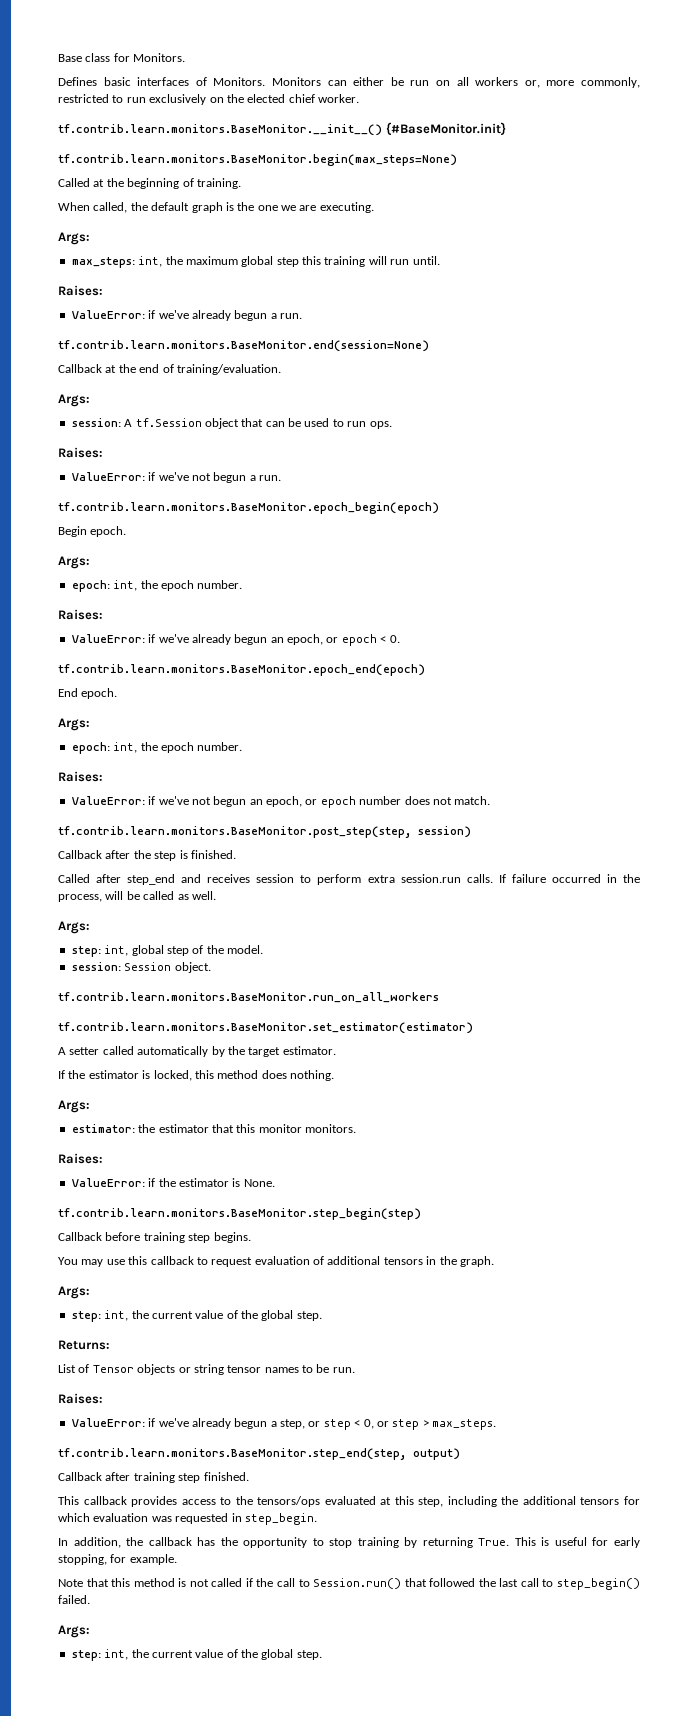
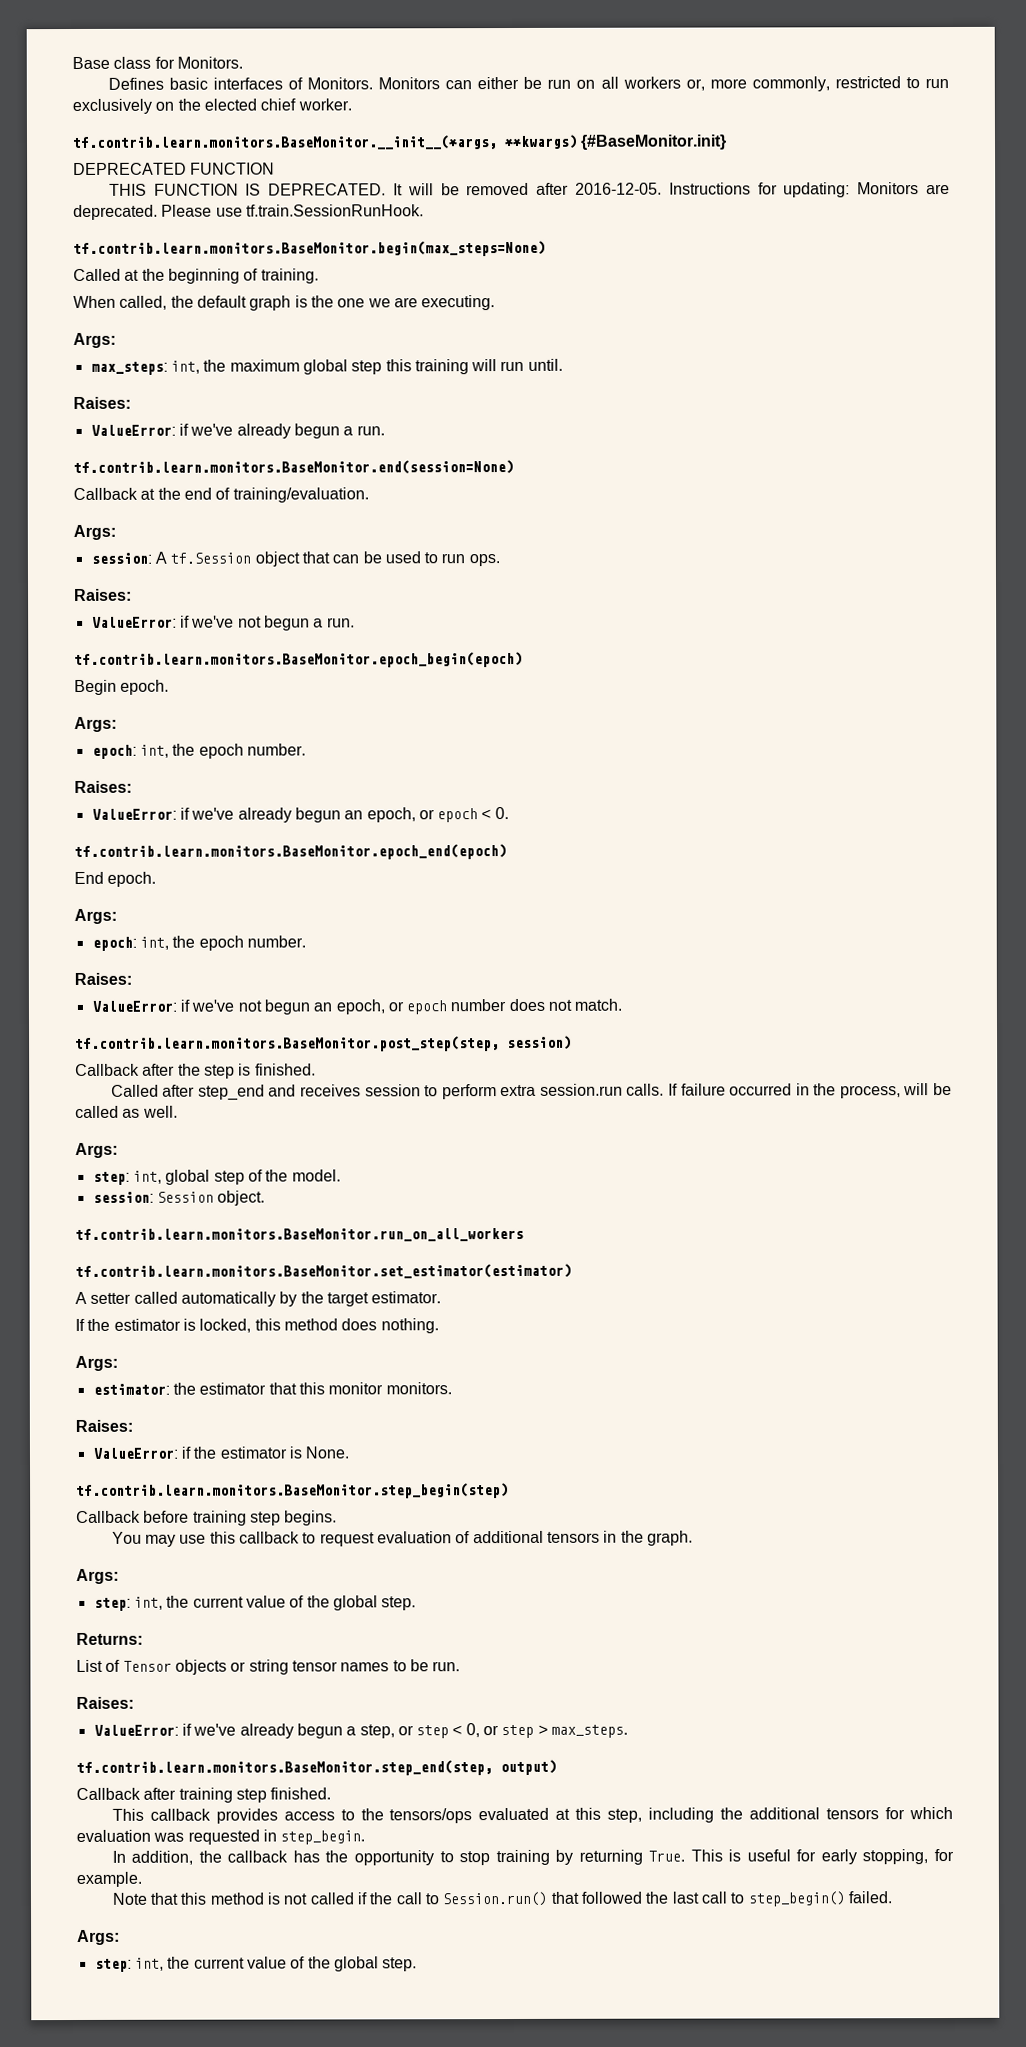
[58,124,382,136] tf.contrib.learn.monitors.BaseMonitor.__init__() -> [72,134,578,150] tf.contrib.learn.monitors.BaseMonitor.__init__(*args, **kwargs)
(506, 129) none -> [73,162,276,175] [108,182,950,198] [73,204,424,220] // DEPRECATED FUNCTION // THIS FUNCTION IS DEPRECATED. It will be removed after 2016-12-05. Instructions for updating: Monitors are deprecated. Please use tf.train.SessionRunHook.

